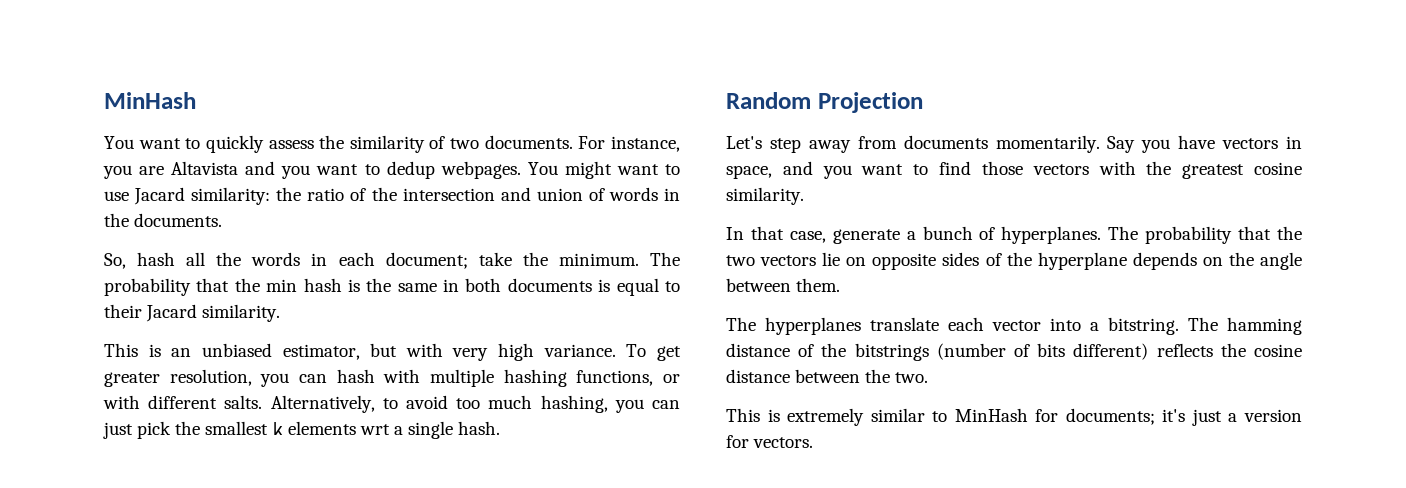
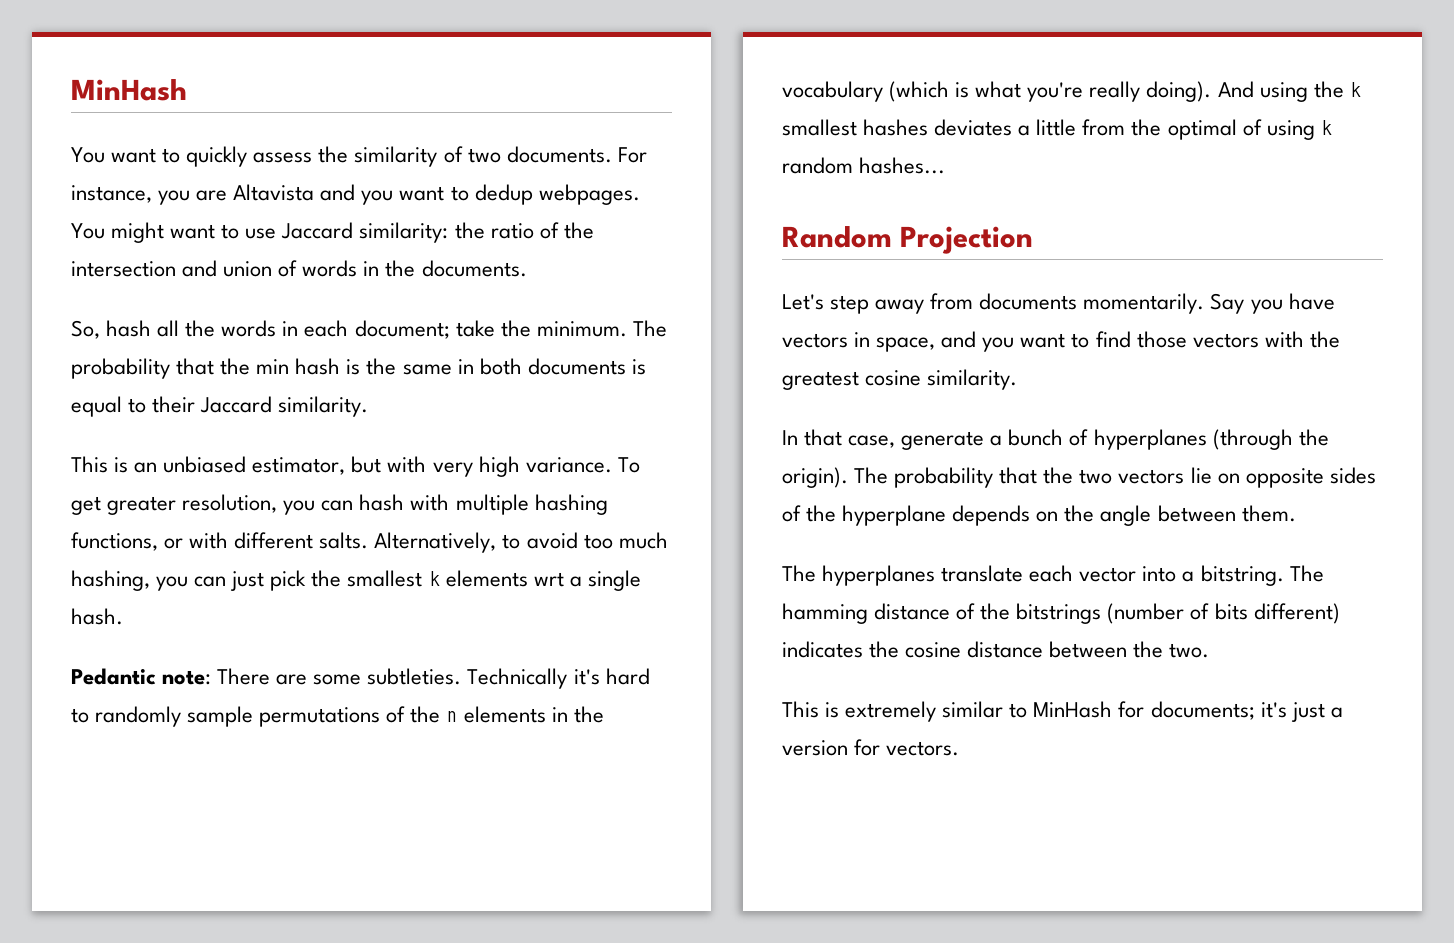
[134,187,186,205] Jacard -> [281,222,354,239] Jaccard
[146,304,198,322] Jacard -> [200,396,273,413] Jaccard
(501, 428) none -> [71,668,650,689] [71,706,604,727] [782,81,1361,102] [782,119,1332,140] [782,157,946,174] // Pedantic note: There are some subtleties. Technically it's hard to randomly sample permutations of the n elements in the vocabulary (which is what you're really doing). And using the k smallest hashes deviates a little from the optimal of using k random hashes...
[1001,226,1102,244] hyperplanes. -> [1093,429,1329,450] [782,467,848,488] hyperplanes (through the origin).
[1156,343,1213,357] reflects -> [782,641,863,658] indicates

